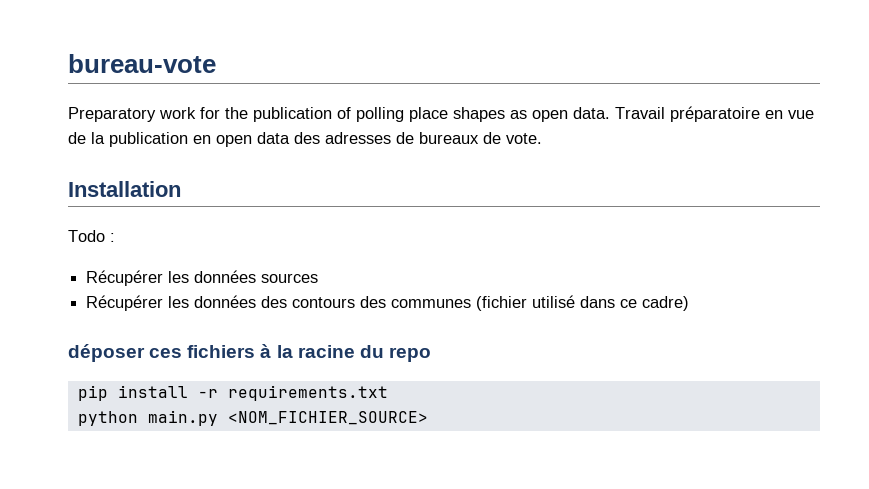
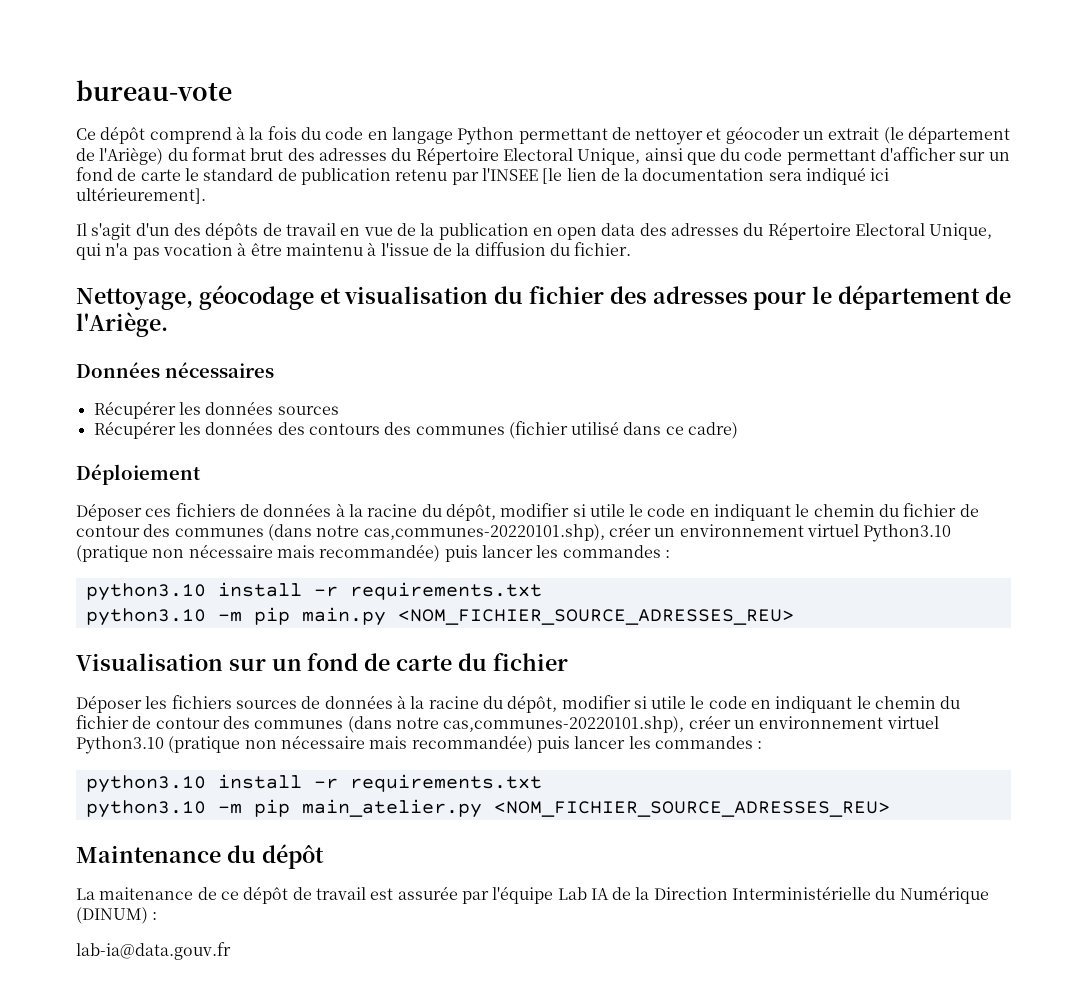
[68,106,760,122] Preparatory work for the publication of polling place shapes as open data. Travail préparatoire -> [76,126,1011,145] [76,147,1010,165] [76,167,890,185] [76,187,206,204] [76,222,336,240] Ce dépôt comprend à la fois du code en langage Python permettant de nettoyer et géocoder un extrait (le département de l'Ariège) du format brut des adresses du Répertoire Electoral Unique, ainsi que du code permettant d'afficher sur un fond de carte le standard de publication retenu par l'INSEE [le lien de la documentation sera indiqué ici ultérieurement]. // Il s'agit d'un des dépôts de travail
[396,132,542,144] [68,181,181,197] [68,230,115,242] de bureaux de vote. // Installation // Todo : -> [743,222,993,240] [76,242,632,260] [76,285,1011,310] [76,312,168,337] [76,362,274,378] du Répertoire Electoral Unique, qui n'a pas vocation à être maintenu à l'issue de la diffusion du fichier. // Nettoyage, géocodage et visualisation du fichier des adresses pour le département de l'Ariège. // Données nécessaires
[68,344,431,362] [77,385,388,401] [77,410,428,426] déposer ces fichiers à la racine du repo // pip install -r requirements.txt // python main.py <NOM_FICHIER_SOURCE> -> [76,464,201,485] [76,503,979,521] [76,523,952,542] [76,544,670,562] [85,582,542,601] [85,607,794,626] [76,653,568,671] [76,695,961,713] [76,715,939,733] [76,735,763,754] [85,774,542,793] [85,799,890,818] [76,844,324,869] [76,886,989,904] [76,907,158,924] [76,942,231,960] Déploiement // Déposer ces fichiers de données à la racine du dépôt, modifier si utile le code en indiquant le chemin du fichier de contour des communes (dans notre cas,communes-20220101.shp), créer un environnement virtuel Python3.10 (pratique non nécessaire mais recommandée) puis lancer les commandes : // python3.10 install -r requirements.txt // python3.10 -m pip main.py <NOM_FICHIER_SOURCE_ADRESSES_REU> // Visualisation sur un fond de carte du fichier // Déposer les fichiers sources de données à la racine du dépôt, modifier si utile le code en indiquant le chemin du fichier de contour des communes (dans notre cas,communes-20220101.shp), créer un environnement virtuel Python3.10 (pratique non nécessaire mais recommandée) puis lancer les commandes : // python3.10 install -r requirements.txt // python3.10 -m pip main_atelier.py <NOM_FICHIER_SOURCE_ADRESSES_REU> // Maintenance du dépôt // La maitenance de ce dépôt de travail est assurée par l'équipe Lab IA de la Direction Interministérielle du Numérique (DINUM) : // lab-ia@data.gouv.fr

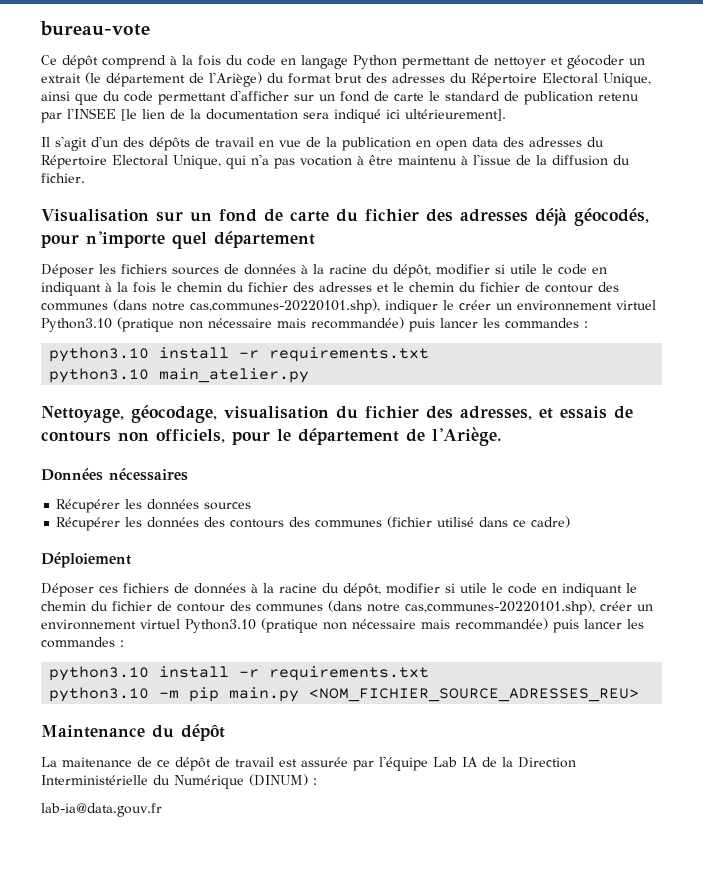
(632, 249) none -> [41,208,649,226] [41,231,315,249] [41,264,607,278] [41,282,619,296] [41,299,656,314] [41,317,588,332] [49,347,430,362] [49,368,310,383] // Visualisation sur un fond de carte du fichier des adresses déjà géocodés, pour n'importe quel département // Déposer les fichiers sources de données à la racine du dépôt, modifier si utile le code en indiquant à la fois le chemin du fichier des adresses et le chemin du fichier de contour des communes (dans notre cas,communes-20220101.shp), indiquer le créer un environnement virtuel Python3.10 (pratique non nécessaire mais recommandée) puis lancer les commandes : // python3.10 install -r requirements.txt // python3.10 main_atelier.py
[198,285,341,310] géocodage et -> [131,405,217,423] géocodage,
[652,286,748,304] adresses -> [460,406,633,420] [41,429,225,443] adresses, et essais de contours non officiels,
[76,653,568,671] [76,695,961,713] [76,715,939,733] [76,735,763,754] [85,774,542,793] [85,799,890,818] // Visualisation sur un fond de carte du fichier // Déposer les fichiers sources de données à la racine du dépôt, modifier si utile le code en indiquant le chemin du fichier de contour des communes (dans notre cas,communes-20220101.shp), créer un environnement virtuel Python3.10 (pratique non nécessaire mais recommandée) puis lancer les commandes : // python3.10 install -r requirements.txt // python3.10 -m pip main_atelier.py <NOM_FICHIER_SOURCE_ADRESSES_REU> -> (640, 695) none

